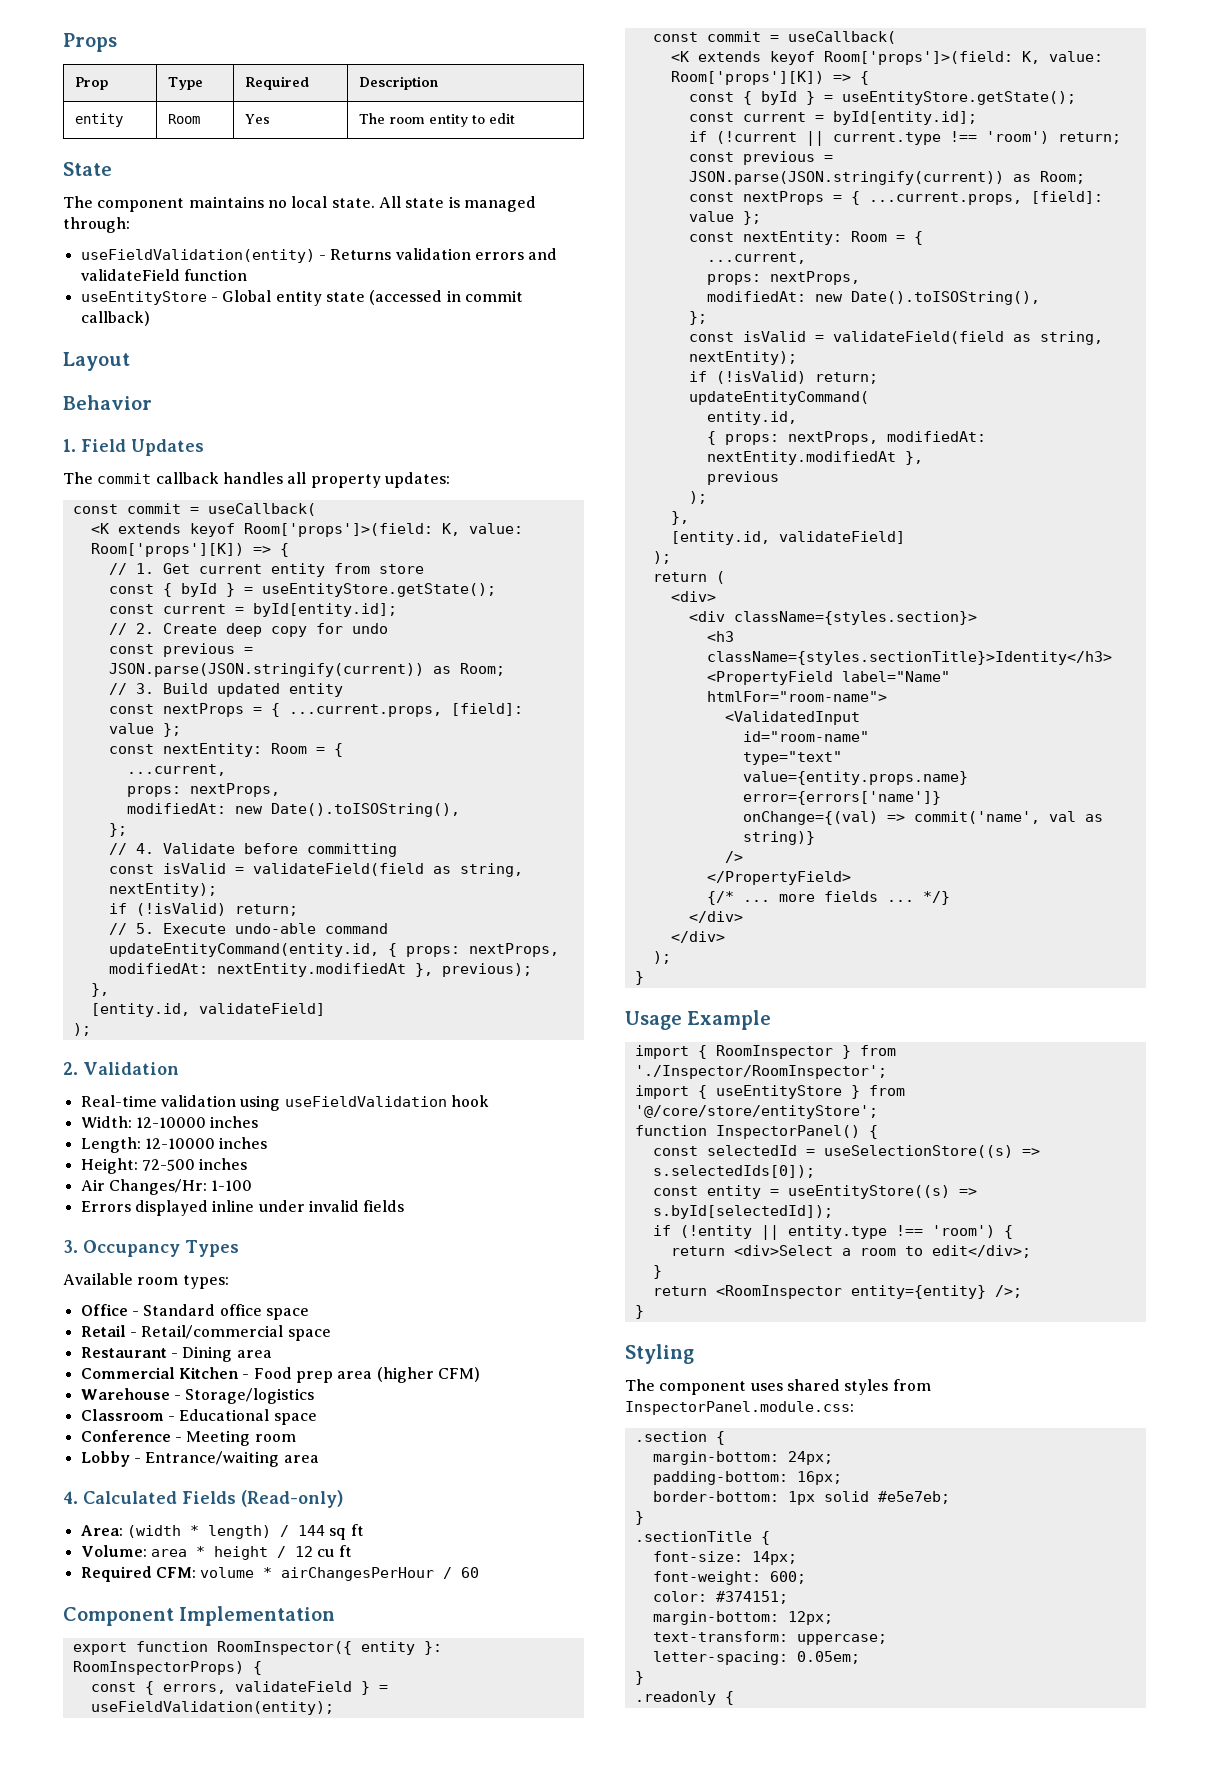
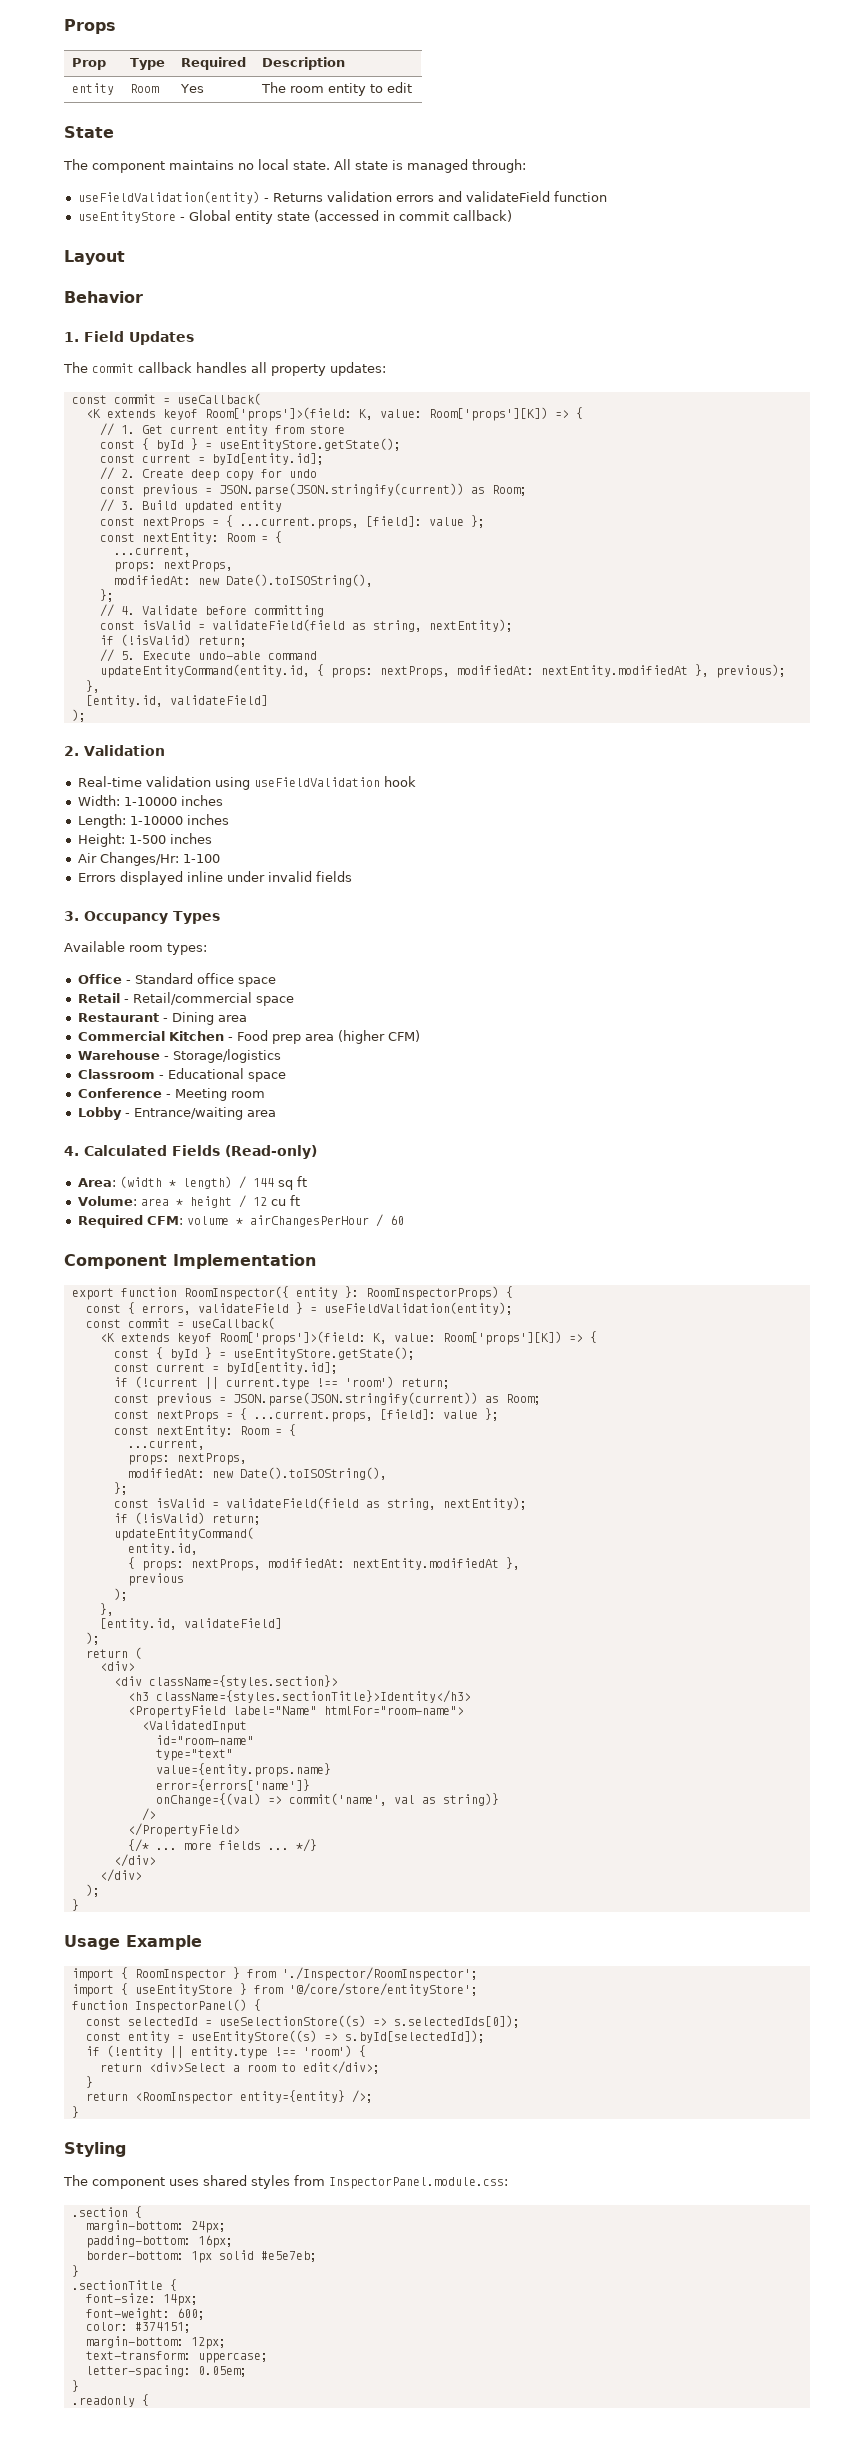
[135,1117,206,1128] 12-10000 -> [123,797,177,806] 1-10000
[144,1138,215,1149] 12-10000 -> [129,816,183,825] 1-10000
[141,1159,195,1171] 72-500 -> [128,835,166,844] 1-500

